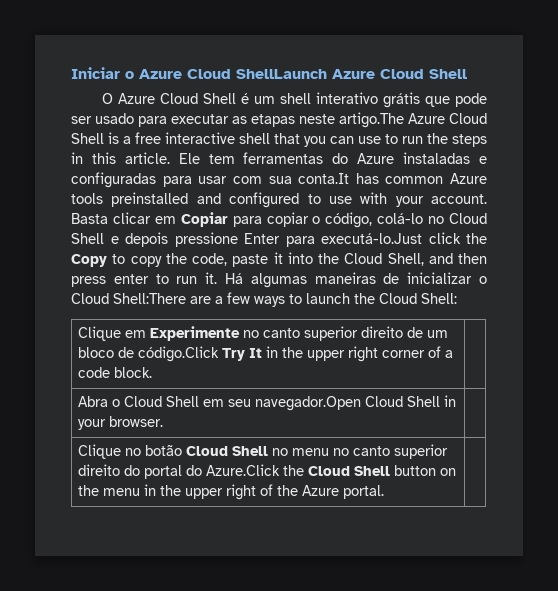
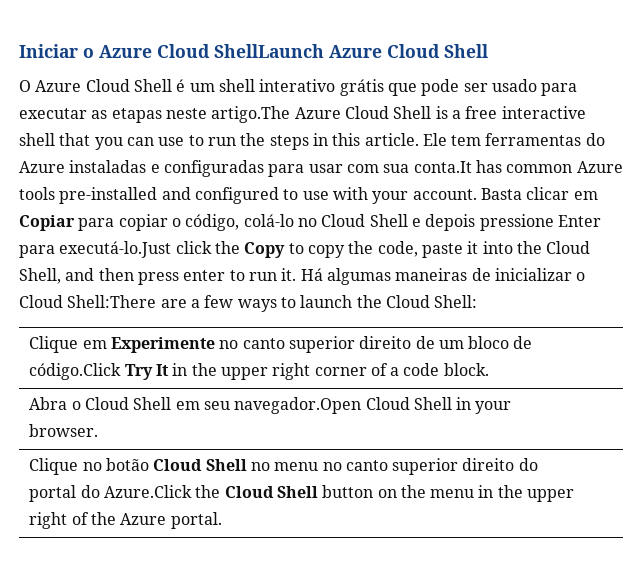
[111,192,189,207] preinstalled -> [59,187,158,204] pre-installed

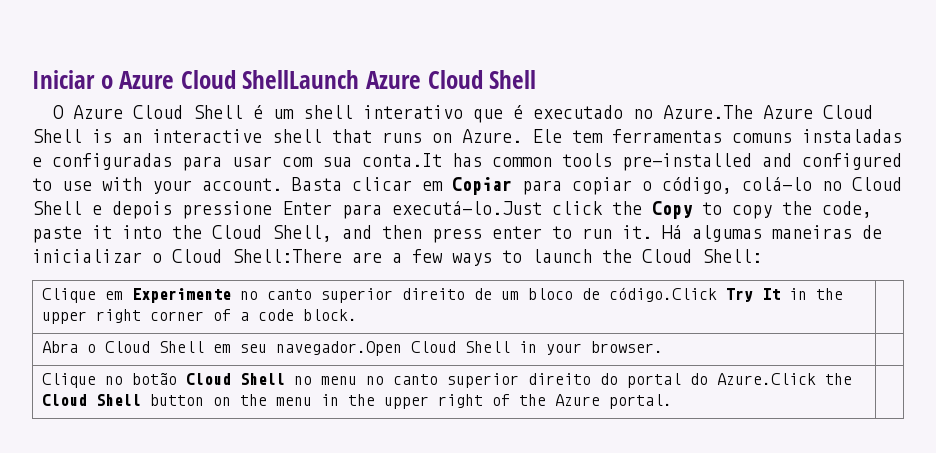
[339,79,578,96] [19,106,291,123] grátis que pode ser usado para executar as etapas neste artigo.The -> [472,105,753,123] que é executado no Azure.The
[451,106,498,119] a free -> [122,133,142,143] an
[94,133,419,150] you can use to run the steps in this article. -> [382,129,522,143] runs on Azure.
[585,133,605,146] [19,161,65,173] do Azure -> [732,133,792,143] comuns
[576,161,623,173] Azure -> (552, 162) none

